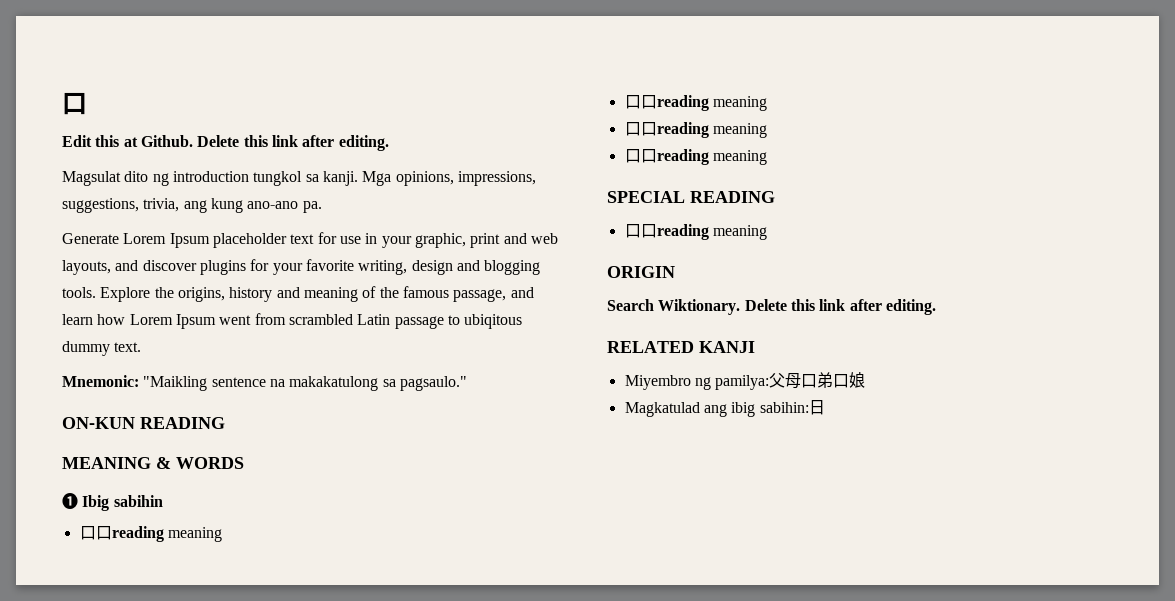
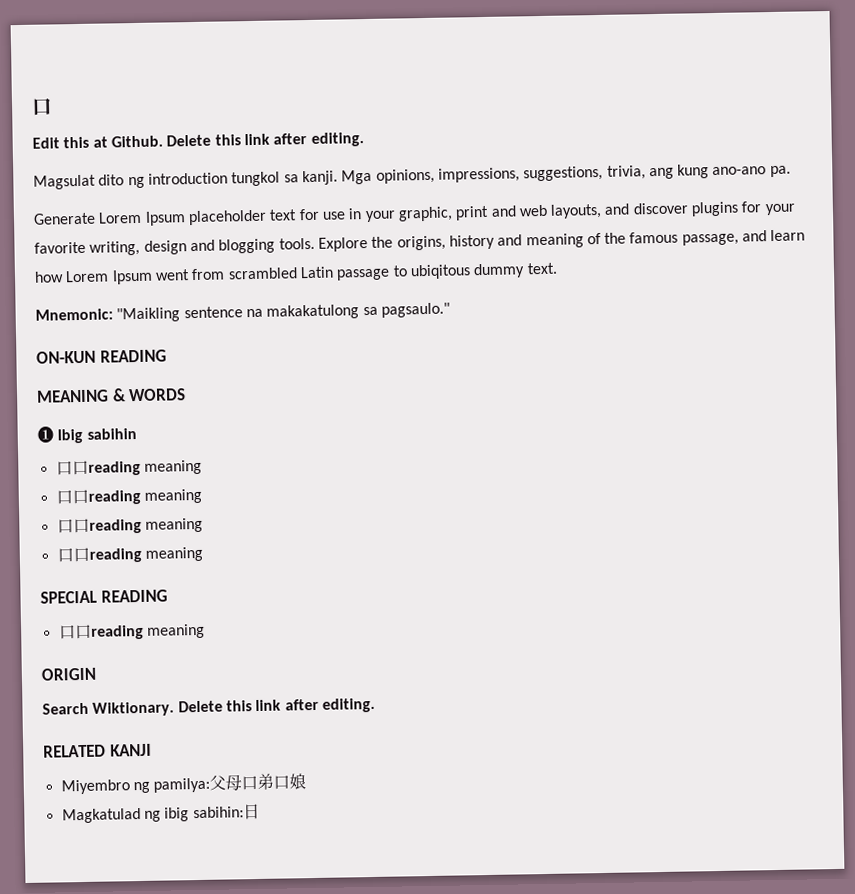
[703,404,727,417] ang -> [143,810,161,822] ng

